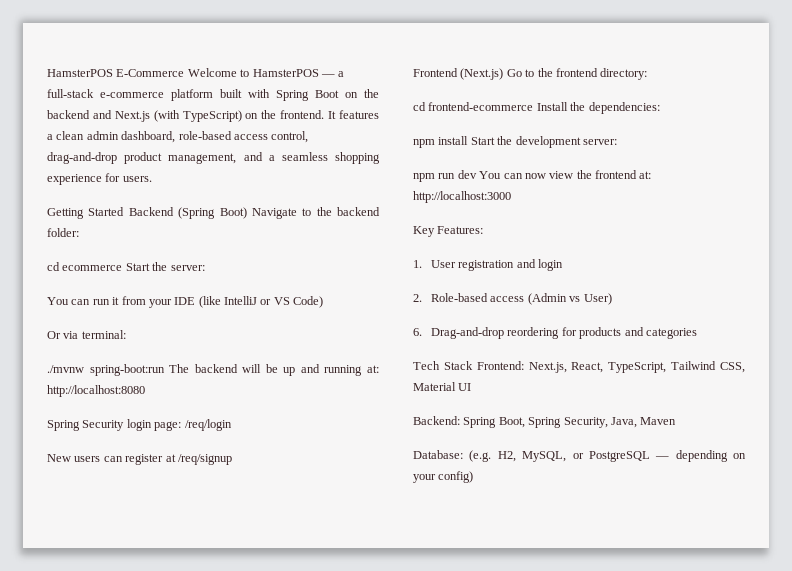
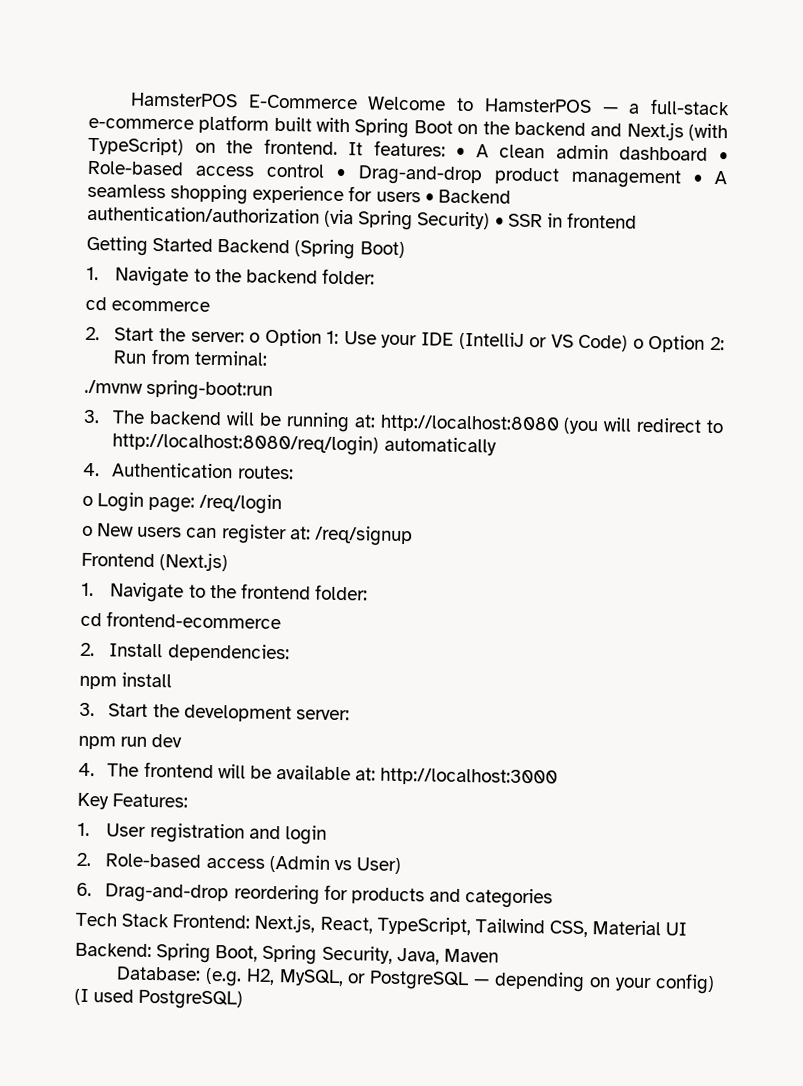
[339,110,379,119] [47,131,309,143] [47,152,380,164] [47,173,152,185] features a clean admin dashboard, role-based access control, drag-and-drop product management, and a seamless shopping experience for users. -> [373,140,728,162] [87,160,728,189] [87,183,511,205] [87,205,637,231] features: • A clean admin dashboard • Role-based access control • Drag-and-drop product management • A seamless shopping experience for users • Backend authentication/authorization (via Spring Security) • SSR in frontend
(247, 213) none -> [86,266,99,281] // 1.
(123, 268) none -> [85,326,100,341] // 2.
[47,296,324,308] [47,331,79,339] // You can run it from your IDE (like IntelliJ or VS Code) // Or via -> [249,328,725,353] [113,348,191,365] o Option 1: Use your IDE (IntelliJ or VS Code) o Option 2: Run from
(165, 370) none -> [83,409,100,424] // 3.
[283,364,320,376] up and -> (283, 419) none
[47,419,152,431] // Spring Security login -> [563,417,724,435] [112,432,497,456] [83,462,294,480] [82,492,145,512] (you will redirect to http://localhost:8080/req/login) automatically // 4. Authentication routes: // o Login
(232, 425) none -> [82,525,93,537] o
[165,454,176,462] at -> [289,526,311,540] at:
[506,69,522,77] Go -> [81,582,185,603] // 1. Navigate
[600,68,648,80] directory: -> [315,584,369,601] folder:
[536,102,586,111] Install the -> [80,642,164,658] // 2. Install
(469, 140) none -> [79,702,95,717] // 3.
[479,170,637,179] You can now view the frontend -> [78,761,352,781] // 4. The frontend will be available
(474, 477) none -> [74,988,244,1010] (I used PostgreSQL)

